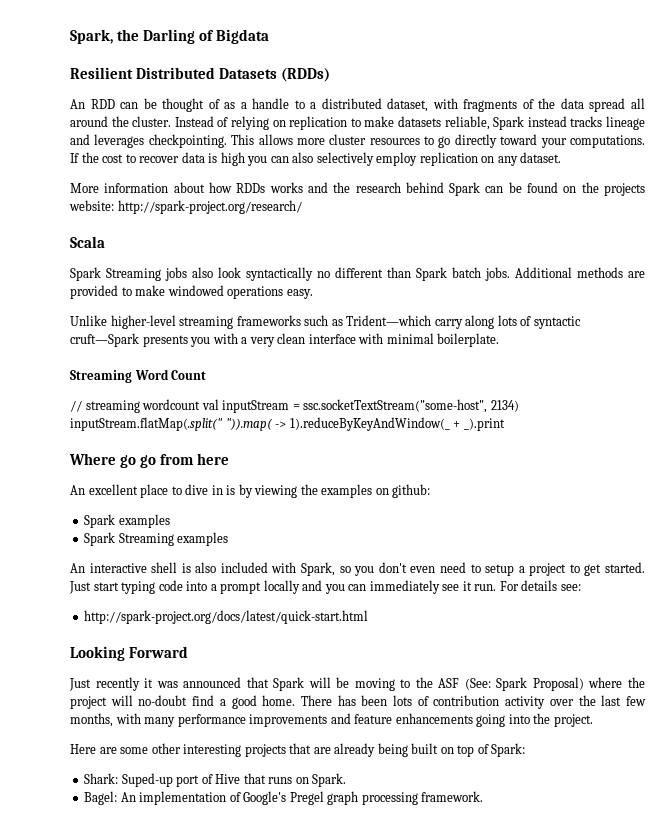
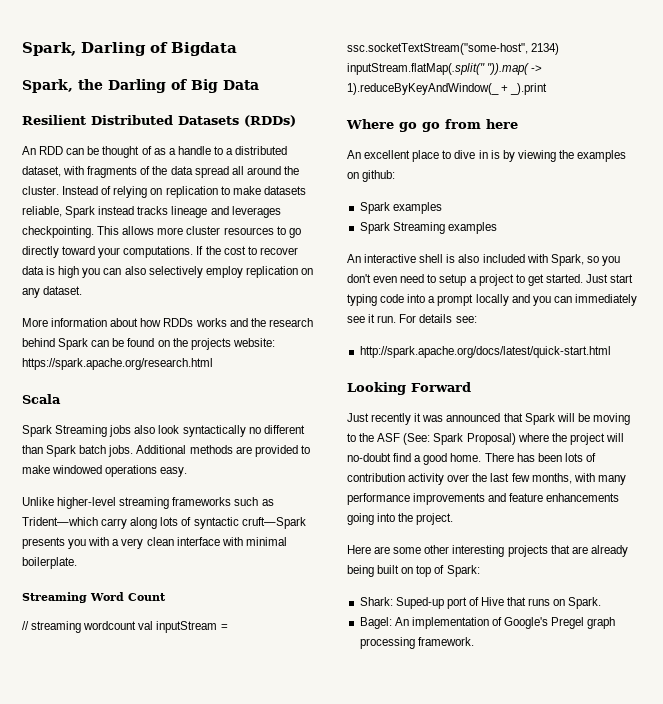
[70,29,113,44] Spark, -> [22,42,237,56] [22,79,73,93] Spark, Darling of Bigdata // Spark,
[216,29,270,44] Bigdata -> [191,79,259,93] Big Data
[117,200,302,214] http://spark-project.org/research/ -> [22,358,213,370] https://spark.apache.org/research.html
[84,610,369,624] http://spark-project.org/docs/latest/quick-start.html -> [359,346,611,358] http://spark.apache.org/docs/latest/quick-start.html

